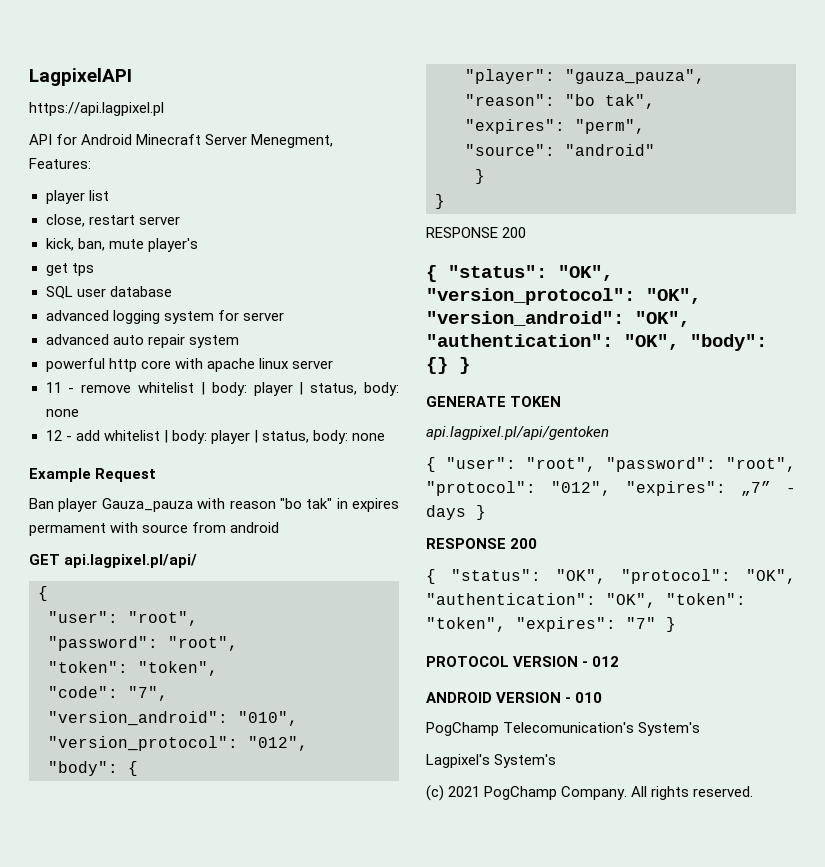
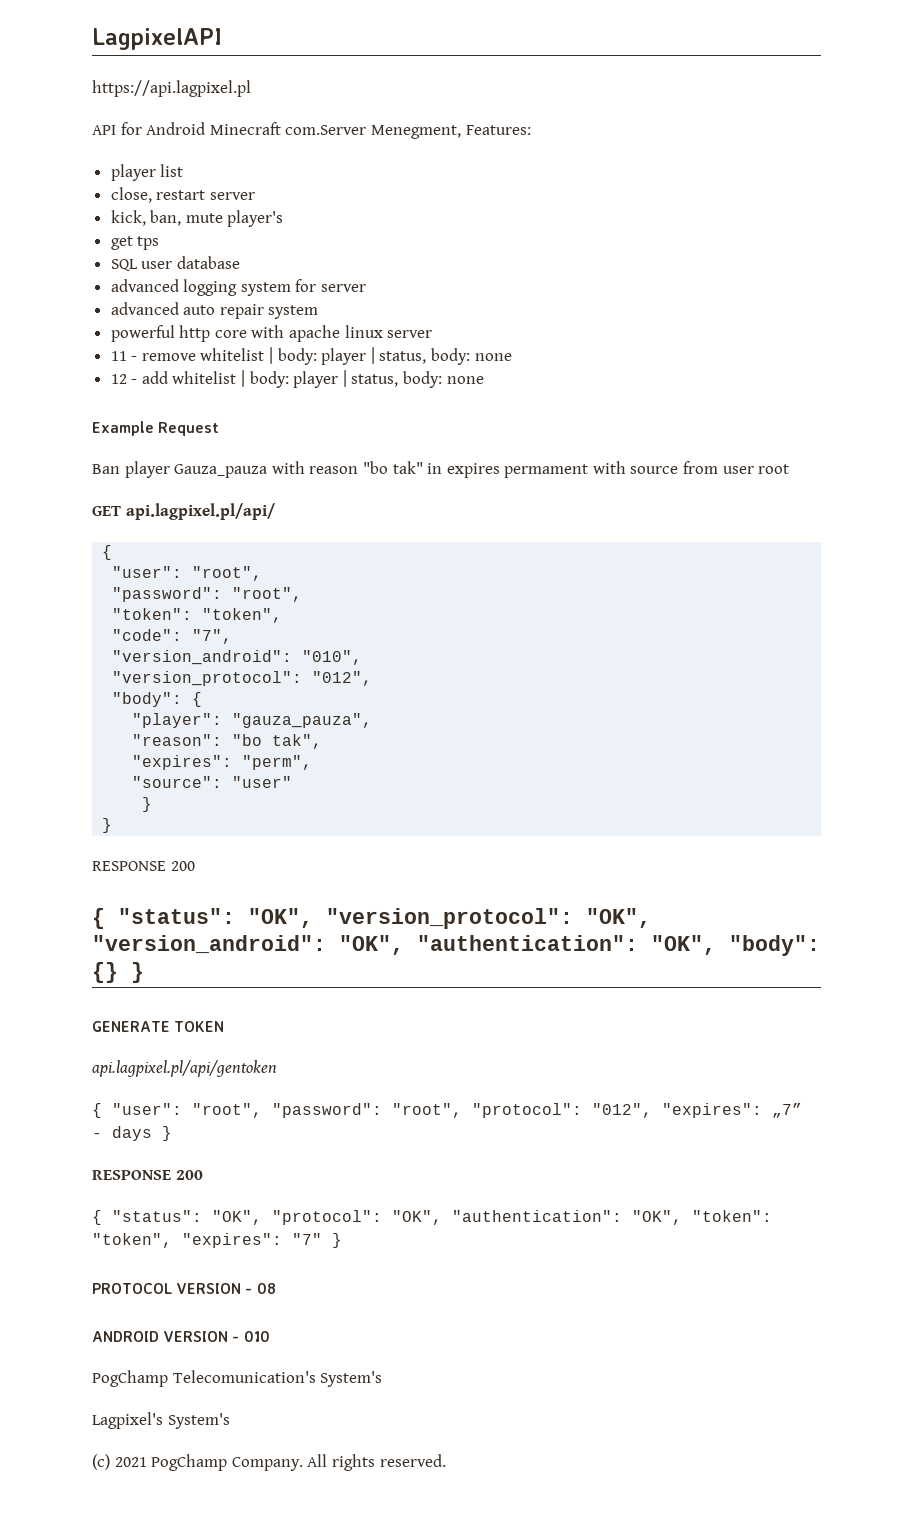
[205,134,248,145] Server -> [285,125,367,135] com.Server
[230,522,280,533] android -> [722,464,790,474] user root
[565,144,655,156] "android" -> [232,776,293,788] "user"
[592,656,620,667] 012 -> [256,1283,276,1294] 08

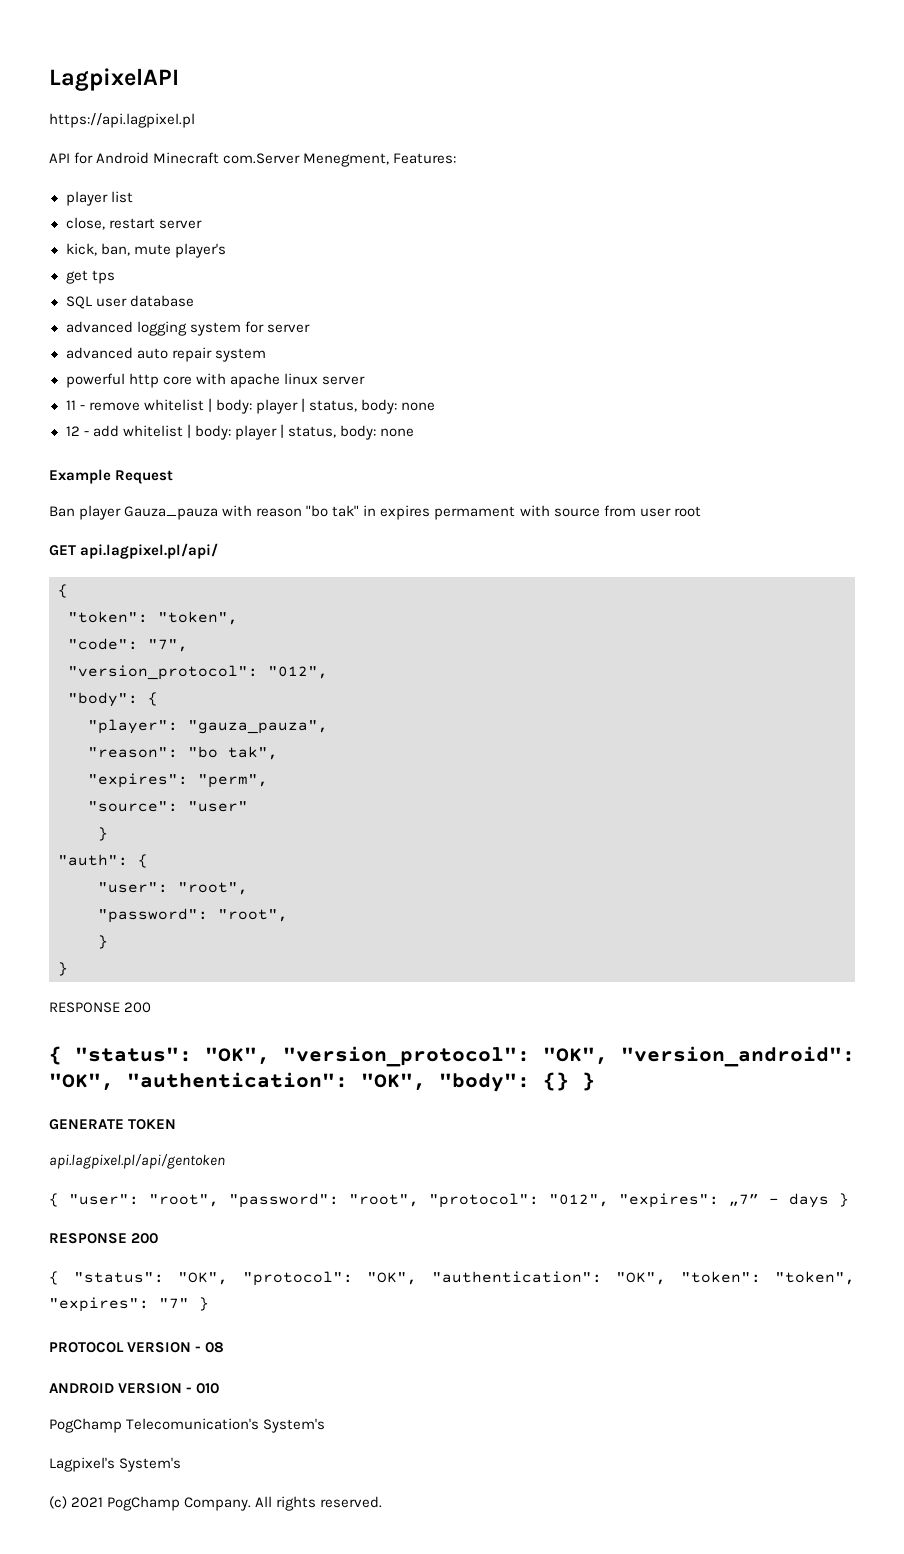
[112,566,263,581] [112,587,303,602] // "user": "root", // "password": "root", -> (68, 591) none
[112,650,363,665] // "version_android": "010", -> (188, 645) none
(153, 804) none -> [58,854,148,868] [98,882,248,895] [98,908,288,923] [98,935,108,949] // "auth": { // "user": "root", // "password": "root", // }

